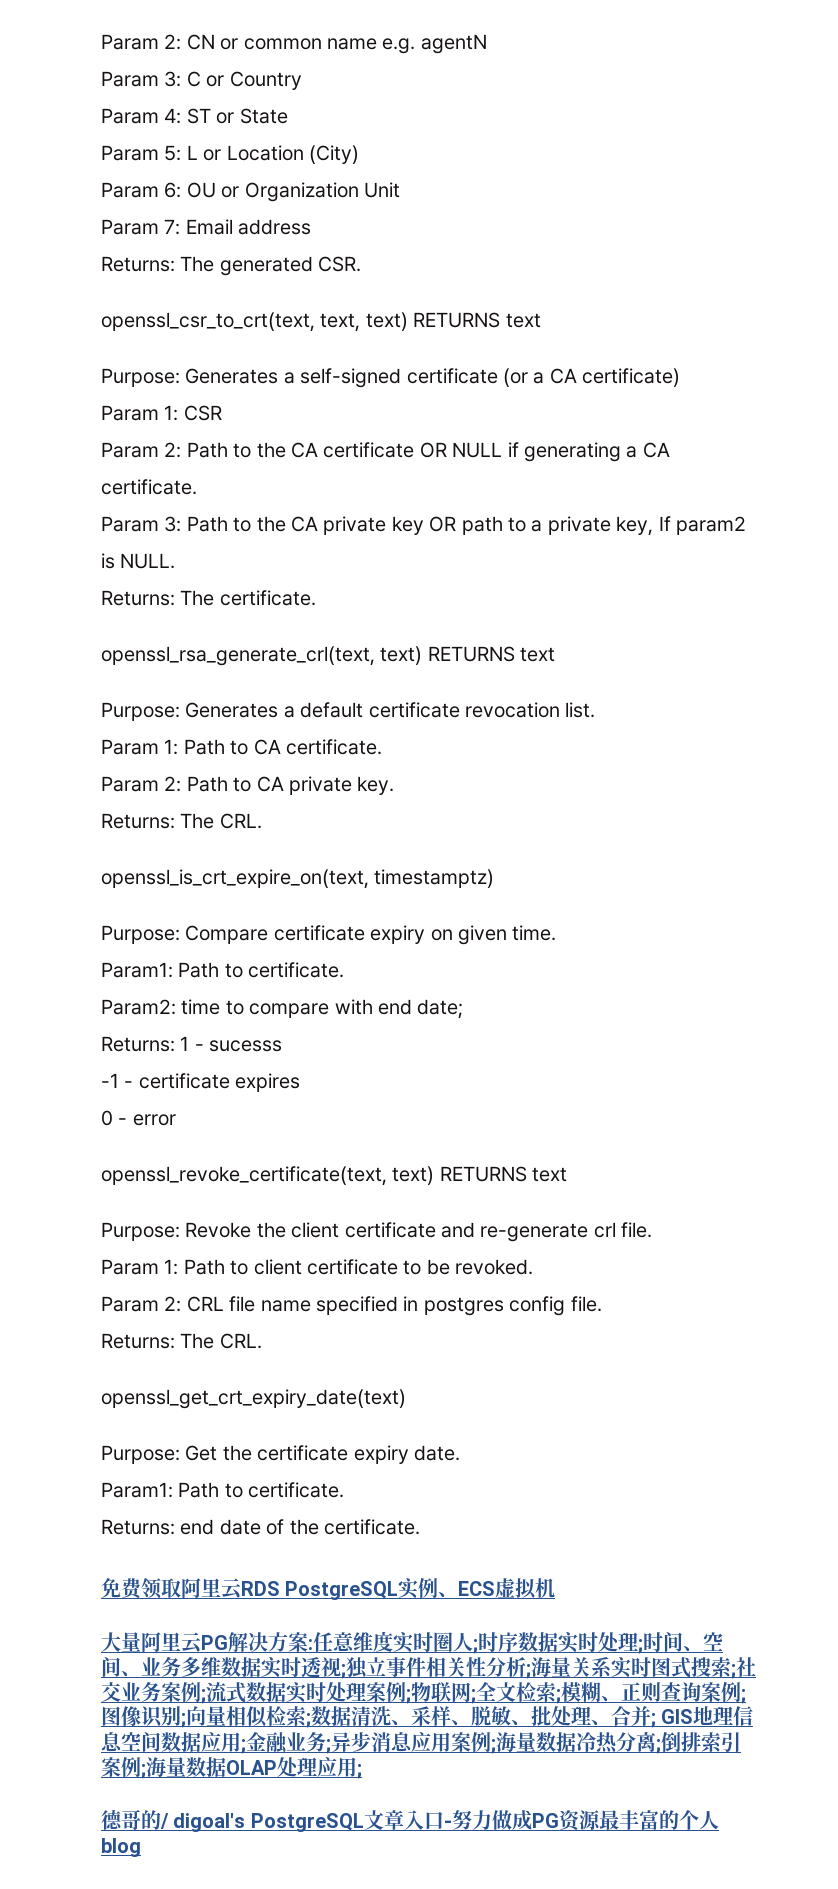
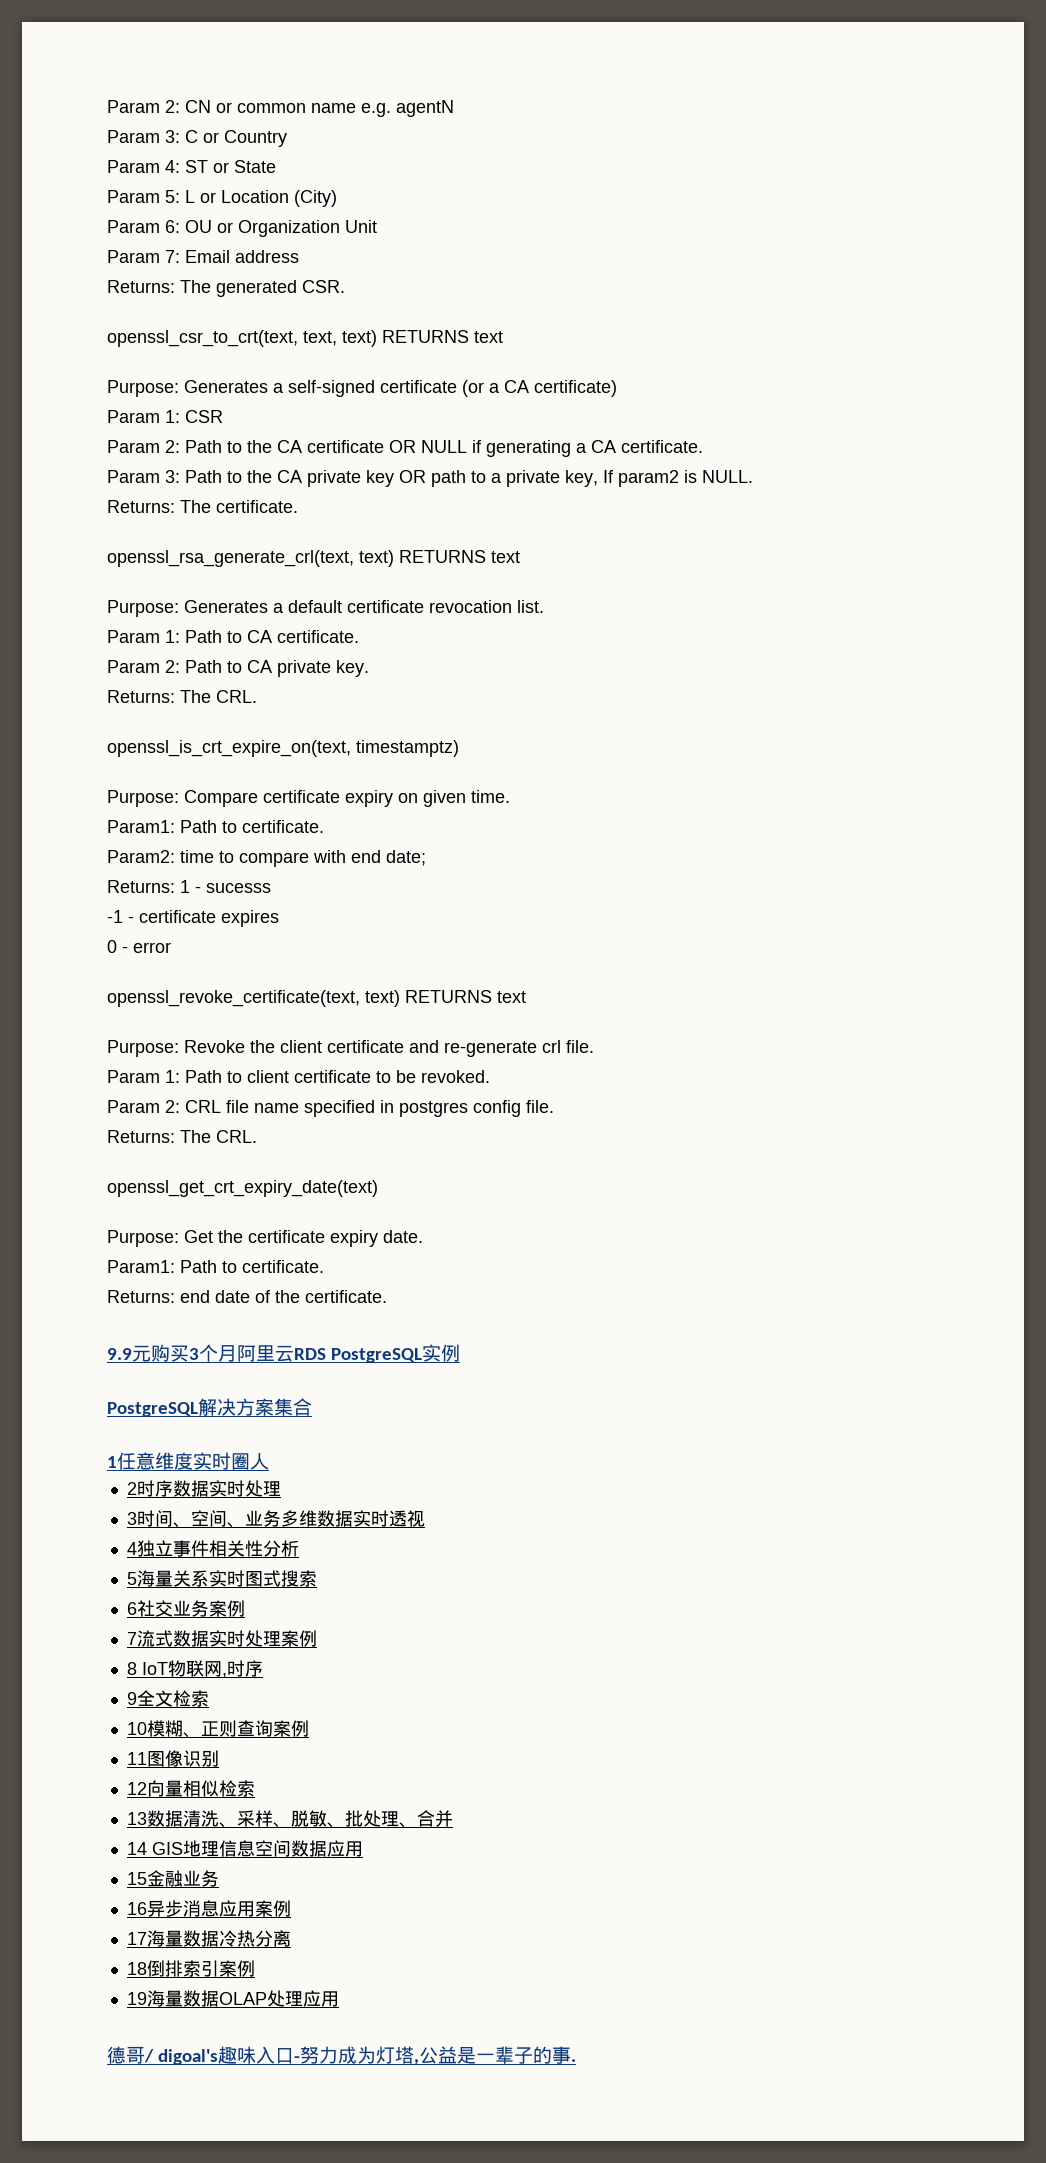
[101,1578,181,1599] 免费领取 -> [107,1344,237,1362] 9.9元购买3个月
[438,1578,556,1599] [101,1632,313,1654] 、ECS虚拟机 // 大量阿里云PG解决方案: -> [107,1398,312,1417] [107,1456,117,1468] // PostgreSQL解决方案集合 // 1
[473,1639,478,1654] ; -> [126,1482,137,1495] // 2
[638,1639,643,1654] ; -> [126,1512,137,1525] // 3
[341,1664,346,1679] ; -> [126,1542,137,1555] // 4
[526,1664,531,1679] ; -> [126,1572,137,1585] // 5
[731,1664,736,1679] ; -> [126,1602,137,1615] // 6
[201,1689,206,1704] ; -> [126,1632,137,1645] // 7
[406,1682,476,1704] ;物联网; -> [126,1660,263,1678] [126,1692,137,1705] // 8 IoT物联网,时序 // 9
[556,1689,561,1704] ; -> [126,1722,147,1735] // 10
[741,1689,746,1704] ; -> [126,1752,147,1765] // 11
[181,1713,186,1728] ; -> [126,1782,147,1795] // 12
[306,1713,311,1728] ; -> [126,1812,147,1825] // 13
[651,1713,656,1728] ; -> [126,1842,147,1855] // 14
[241,1739,246,1754] ; -> [126,1872,147,1885] // 15
[326,1739,331,1754] ; -> [126,1902,147,1915] // 16
[491,1739,496,1754] ; -> [126,1932,147,1945] // 17
[656,1739,661,1754] ; -> [126,1962,147,1975] // 18
[141,1764,146,1779] ; -> [126,1992,147,2005] // 19
[357,1764,362,1779] ; -> (339, 1999) none
[141,1810,161,1830] 的 -> (145, 2055) none
[250,1810,404,1832] PostgreSQL文章 -> [218,2046,257,2064] 趣味
[491,1810,719,1832] [101,1838,141,1857] 做成PG资源最丰富的个人blog -> [338,2046,577,2065] 成为灯塔,公益是一辈子的事.

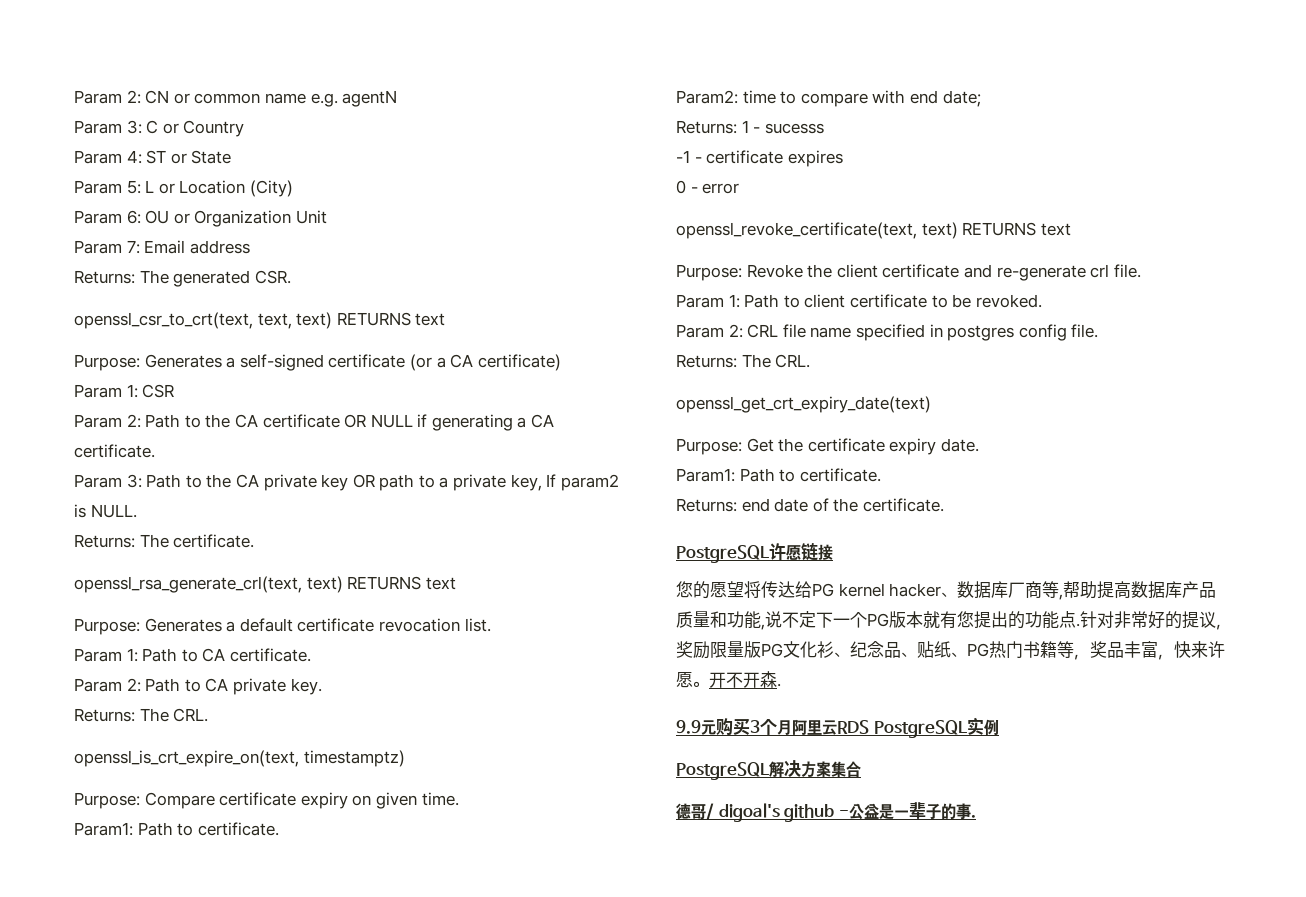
(387, 1296) none -> [676,542,833,563] [676,581,1217,600] [676,611,1232,630] [676,641,1225,660] [676,671,781,688] // PostgreSQL许愿链接 // 您的愿望将传达给PG kernel hacker、数据库厂商等,帮助提高数据库产品质量和功能,说不定下一个PG版本就有您提出的功能点.针对非常好的提议，奖励限量版PG文化衫、纪念品、贴纸、PG热门书籍等，奖品丰富，快来许愿。开不开森.
[107,1452,269,1470] [126,1480,281,1497] [126,1510,425,1528] [126,1540,299,1557] [126,1570,317,1587] [126,1600,245,1617] [126,1630,317,1647] [126,1660,263,1678] [126,1690,209,1707] [126,1720,309,1738] [126,1750,219,1767] [126,1780,255,1797] [126,1810,453,1828] [126,1840,363,1857] [126,1870,219,1887] [126,1900,291,1917] [126,1930,291,1947] [126,1960,255,1977] [126,1990,339,2007] [107,2046,420,2065] 1任意维度实时圈人 // 2时序数据实时处理 // 3时间、空间、业务多维数据实时透视 // 4独立事件相关性分析 // 5海量关系实时图式搜索 // 6社交业务案例 // 7流式数据实时处理案例 // 8 IoT物联网,时序 // 9全文检索 // 10模糊、正则查询案例 // 11图像识别 // 12向量相似检索 // 13数据清洗、采样、脱敏、批处理、合并 // 14 GIS地理信息空间数据应用 // 15金融业务 // 16异步消息应用案例 // 17海量数据冷热分离 // 18倒排索引案例 // 19海量数据OLAP处理应用 // 德哥/ digoal's趣味入口-努力成为灯塔, -> [676,803,849,822] 德哥/ digoal's github -

